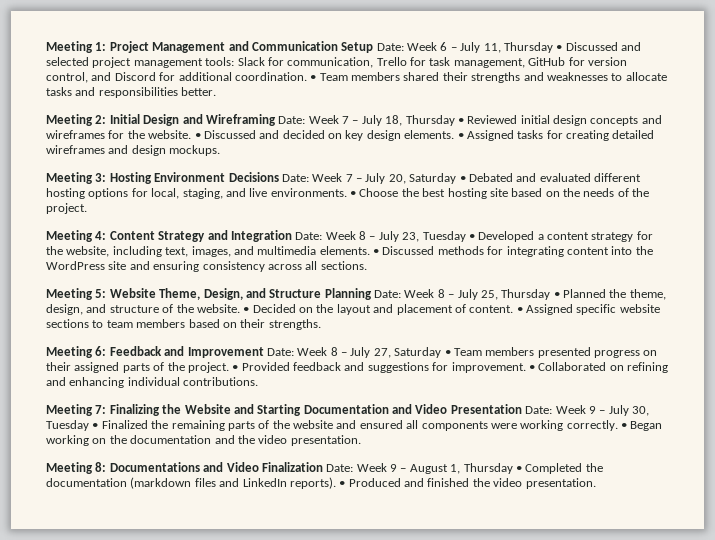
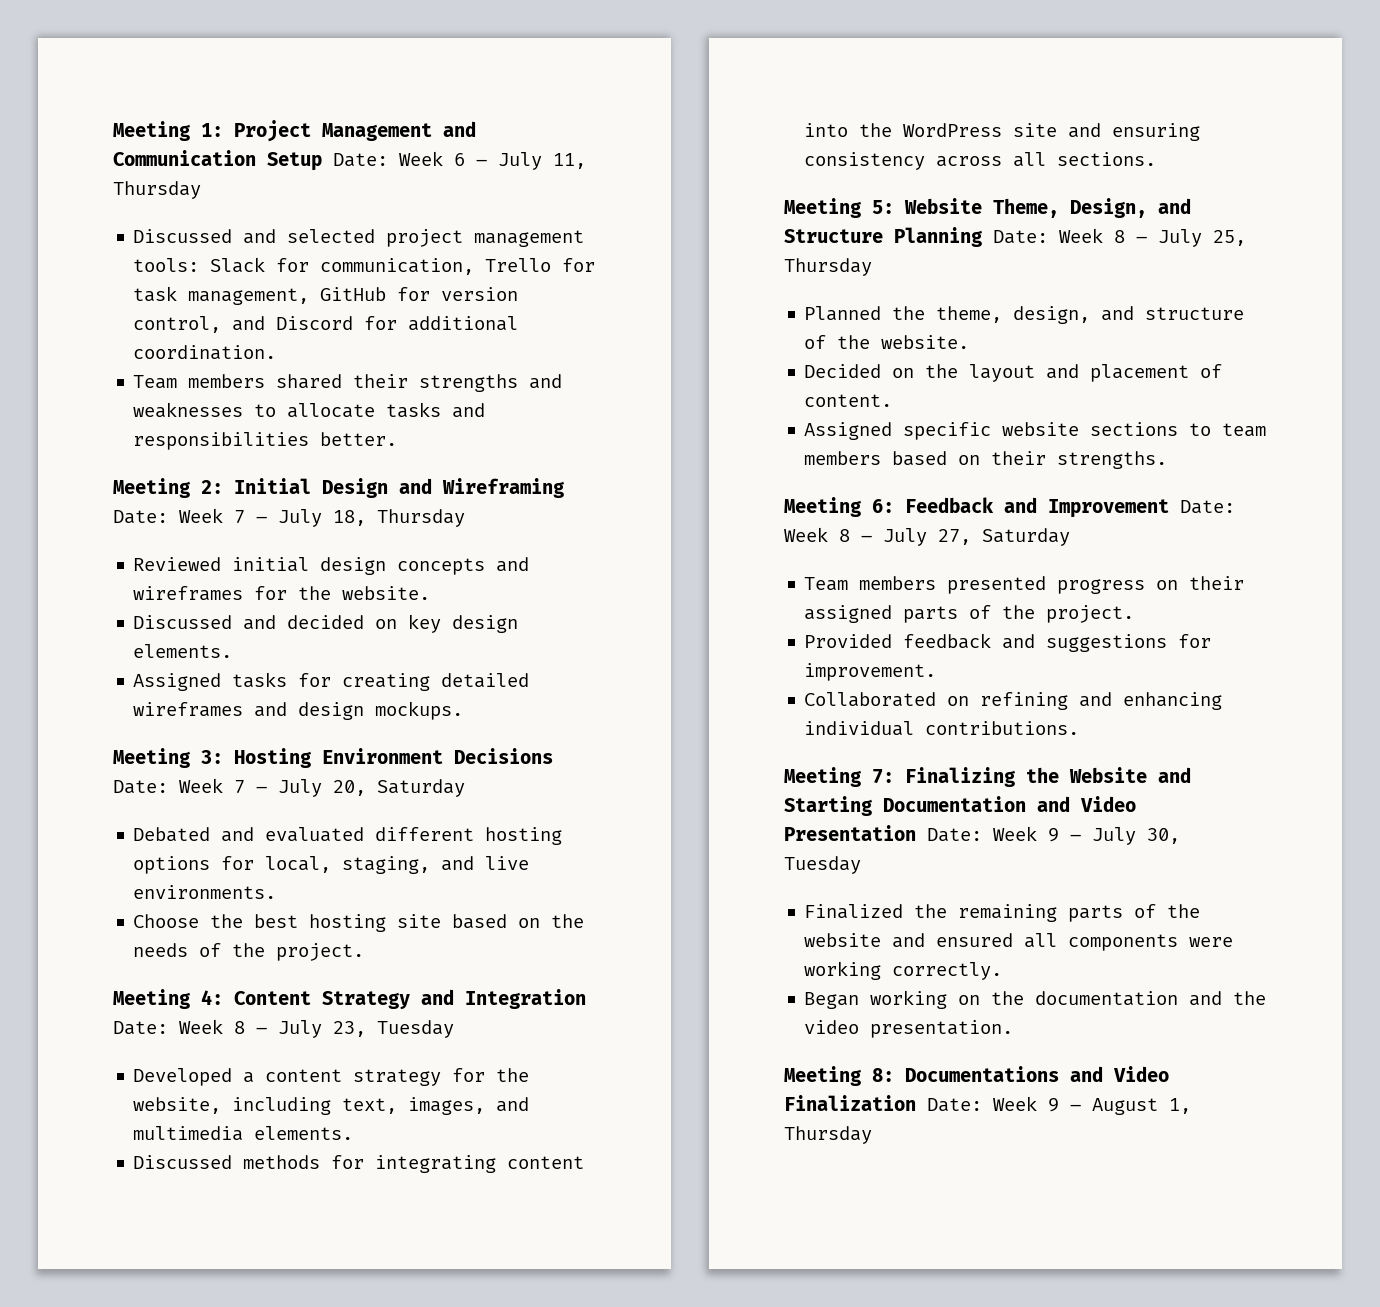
[556,45,563,51] • -> (201, 190) //
[310,75,317,81] • -> (277, 352) //
[457,118,464,124] • -> (465, 518) //
[194,133,201,139] • -> (431, 593) //
[457,133,464,139] • -> (233, 651) //
[459,176,466,182] • -> (465, 788) //
[350,191,356,197] • -> (277, 892) //
[468,234,475,240] • -> (454, 1029) //
[373,249,379,255] • -> (354, 1133) //
[553,292,560,298] • -> (872, 267) //
[243,307,250,313] • -> (970, 342) //
[516,307,523,313] • -> (893, 400) //
[444,350,451,356] • -> (1070, 537) //
[232,365,239,371] • -> (1135, 614) //
[528,365,535,371] • -> (937, 672) //
[92,423,99,429] • -> (861, 865) //
[621,423,627,429] • -> (1003, 971) //
[515,463,603,474] [46,477,596,489] • Completed the documentation (markdown files and LinkedIn reports). • Produced and finished the video presentation. -> (872, 1135) none

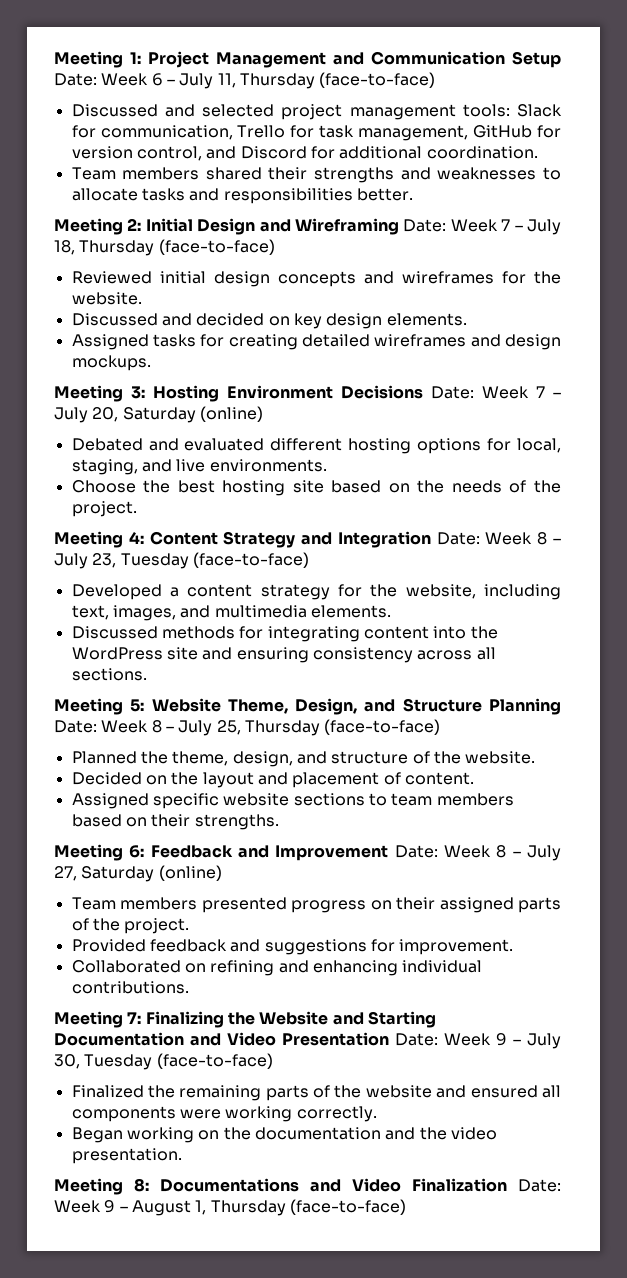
(201, 190) none -> [319,72,436,88] (face-to-face)
(465, 518) none -> [158,239,275,255] (face-to-face)
(465, 788) none -> [199,406,263,422] (online)
(454, 1029) none -> [192,552,309,568] (face-to-face)
(872, 267) none -> [324,719,441,735] (face-to-face)
(1070, 537) none -> [158,865,222,881] (online)
(861, 865) none -> [156,1053,273,1069] (face-to-face)
(872, 1135) none -> [289,1199,406,1215] (face-to-face)

